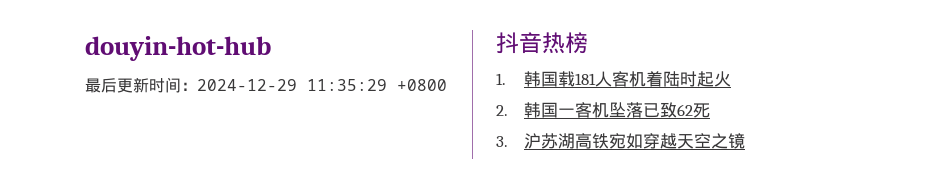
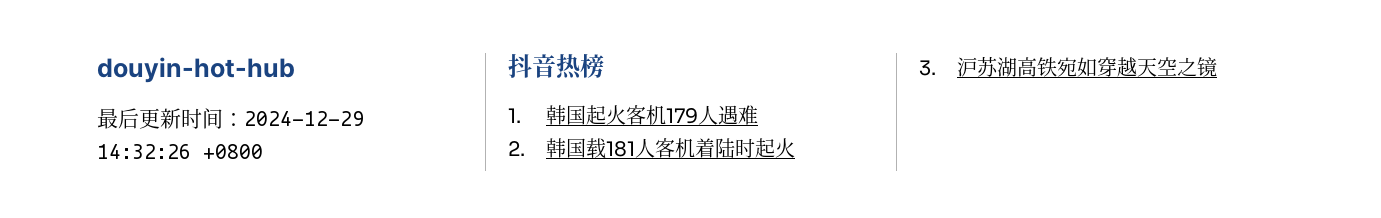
[307,79,387,91] 11:35:29 -> [97,144,191,159] 14:32:26
(559, 79) none -> [585,105,758,125] [508,138,586,158] 起火客机179人遇难 // 2.韩国
[496,102,711,118] // 2.韩国一客机坠落已致62死 -> (795, 148) none

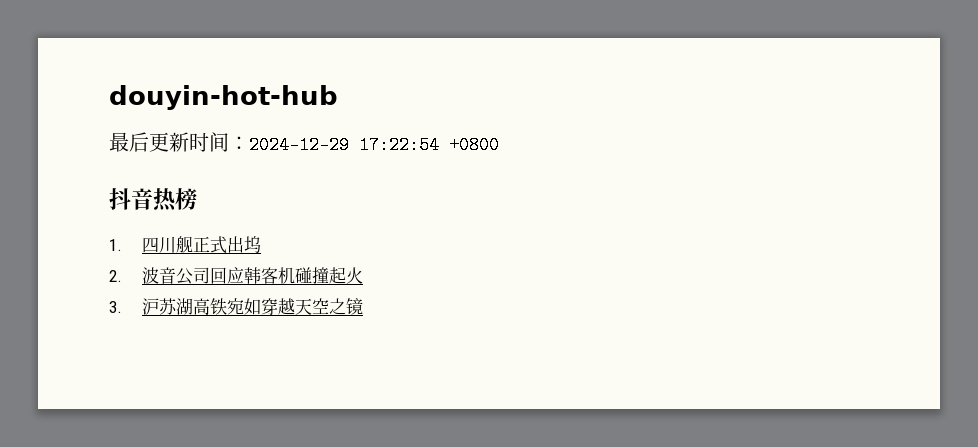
[97,144,191,159] 14:32:26 -> [359,136,439,154] 17:22:54
[545,105,758,125] [508,138,755,159] 韩国起火客机179人遇难 // 2.韩国载181人客机着陆时 -> [142,236,262,254] [109,267,330,285] 四川舰正式出坞 // 2.波音公司回应韩客机碰撞

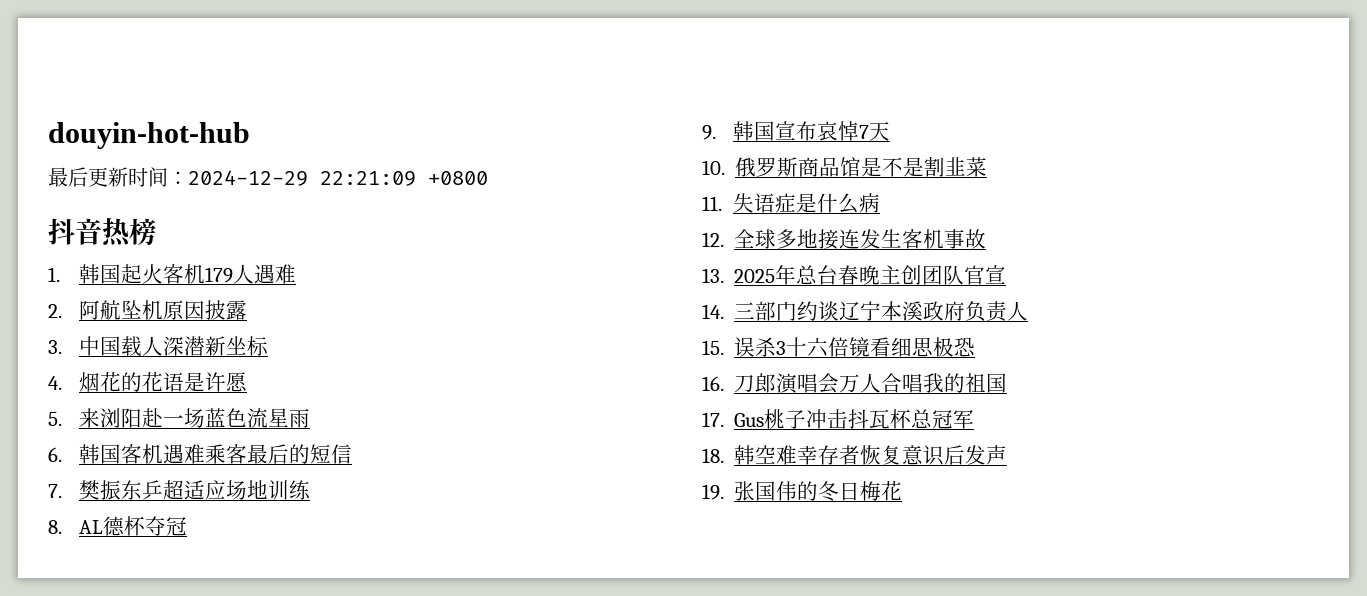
[359,136,439,154] 17:22:54 -> [320,171,416,186] 22:21:09
[142,236,262,254] [109,267,364,285] [109,297,364,315] 四川舰正式出坞 // 2.波音公司回应韩客机碰撞起火 // 3.沪苏湖高铁宛如穿越天空之镜 -> [79,264,297,284] [48,300,248,320] [48,336,270,357] [48,372,248,392] [48,408,311,428] [48,444,353,464] [48,480,312,500] [48,516,188,536] [702,121,891,141] [702,157,988,177] [702,193,881,214] [702,229,987,250] [702,265,1007,285] [702,301,1029,322] [702,337,976,357] [702,373,1008,394] [702,409,975,429] [702,445,1008,466] [702,481,903,502] 韩国起火客机179人遇难 // 2.阿航坠机原因披露 // 3.中国载人深潜新坐标 // 4.烟花的花语是许愿 // 5.来浏阳赴一场蓝色流星雨 // 6.韩国客机遇难乘客最后的短信 // 7.樊振东乒超适应场地训练 // 8. AL德杯夺冠 // 9.韩国宣布哀悼7天 // 10.俄罗斯商品馆是不是割韭菜 // 11.失语症是什么病 // 12.全球多地接连发生客机事故 // 13. 2025年总台春晚主创团队官宣 // 14.三部门约谈辽宁本溪政府负责人 // 15.误杀3十六倍镜看细思极恐 // 16.刀郎演唱会万人合唱我的祖国 // 17. Gus桃子冲击抖瓦杯总冠军 // 18.韩空难幸存者恢复意识后发声 // 19.张国伟的冬日梅花

